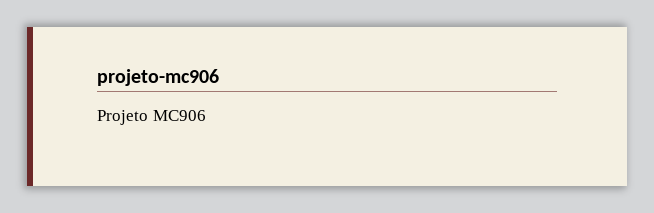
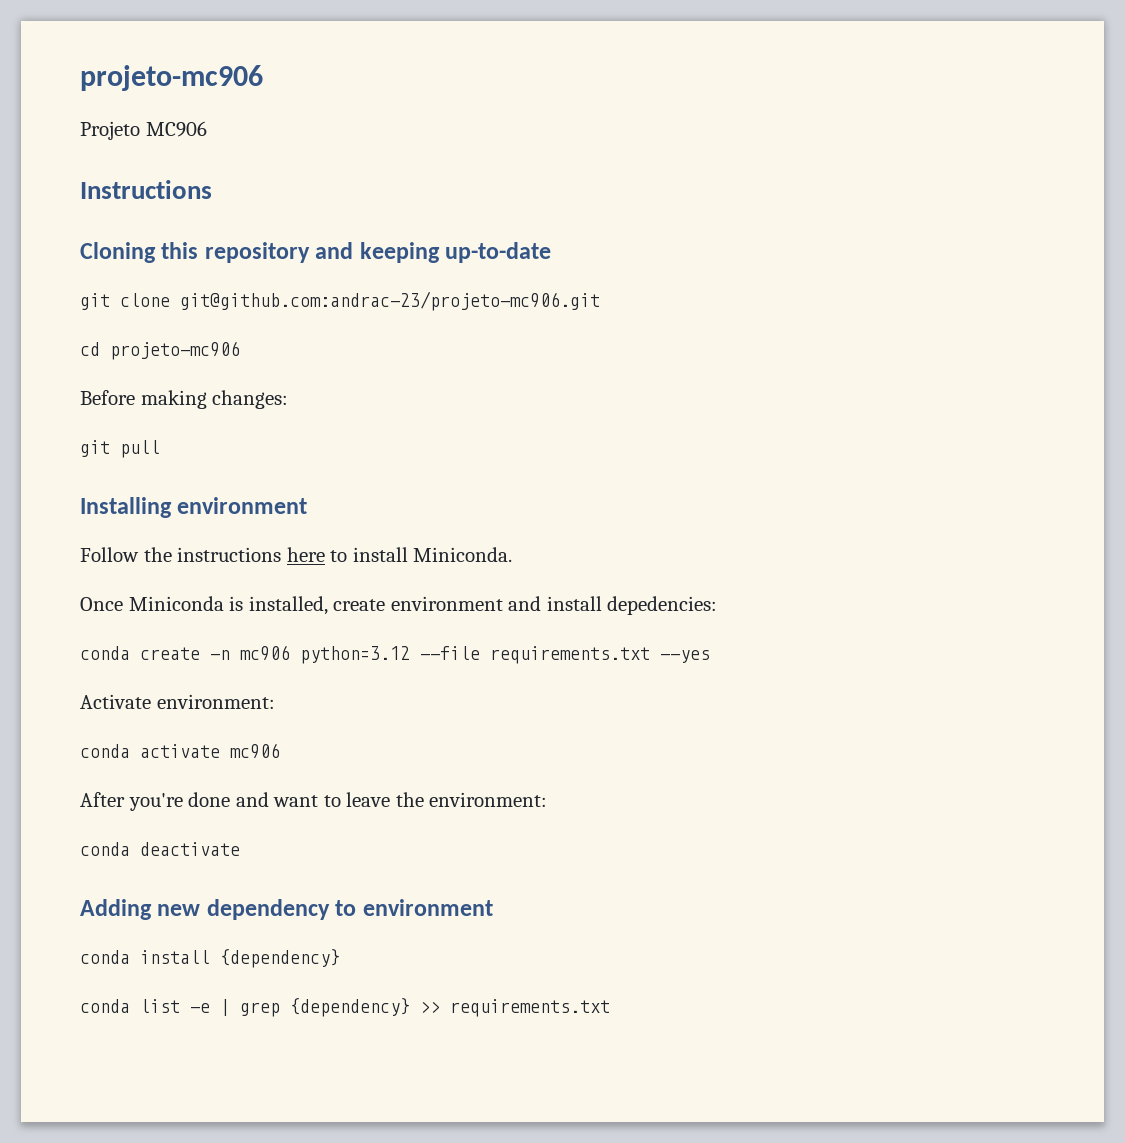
(206, 115) none -> [80,180,212,199] [80,242,552,263] [80,291,600,311] [80,341,240,360] [80,390,289,409] [80,440,160,458] [80,497,308,518] [80,547,513,562] [80,596,718,615] [80,645,710,664] [80,694,275,709] [80,743,280,759] [80,792,548,811] [80,842,240,856] [80,899,493,920] [80,949,340,968] [80,998,610,1017] // Instructions // Cloning this repository and keeping up-to-date // git clone git@github.com:andrac-23/projeto-mc906.git // cd projeto-mc906 // Before making changes: // git pull // Installing environment // Follow the instructions here to install Miniconda. // Once Miniconda is installed, create environment and install depedencies: // conda create -n mc906 python=3.12 --file requirements.txt --yes // Activate environment: // conda activate mc906 // After you're done and want to leave the environment: // conda deactivate // Adding new dependency to environment // conda install {dependency} // conda list -e | grep {dependency} >> requirements.txt

